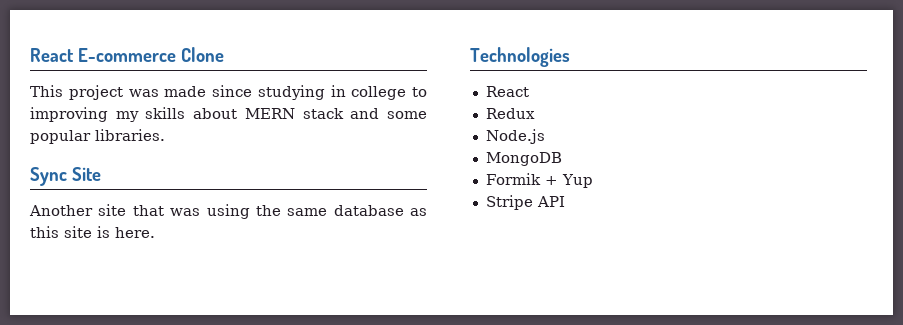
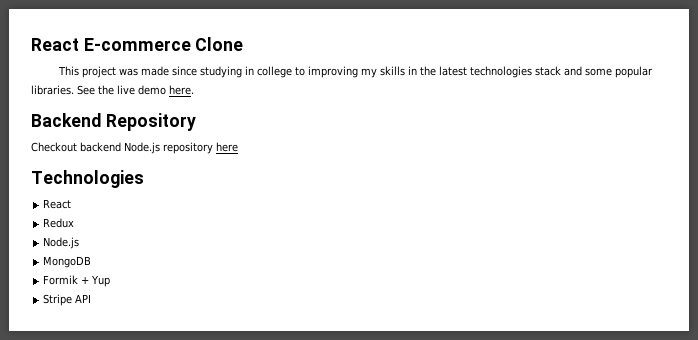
[193,108,295,119] about MERN -> [407,66,532,78] in the latest technologies
[30,167,101,186] [29,204,427,219] [30,226,155,238] // Sync Site // Another site that was using the same database as this site is here. -> [77,85,194,95] [31,113,196,131] [31,142,238,154] See the live demo here. // Backend Repository // Checkout backend Node.js repository here

